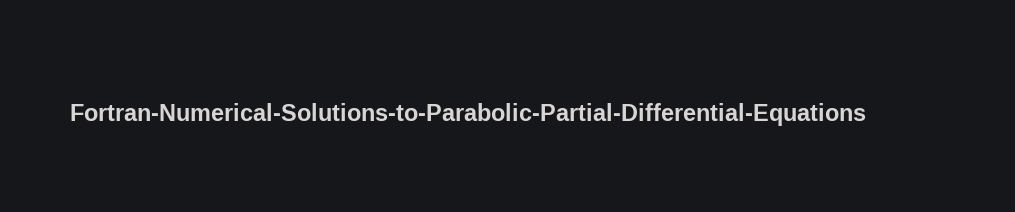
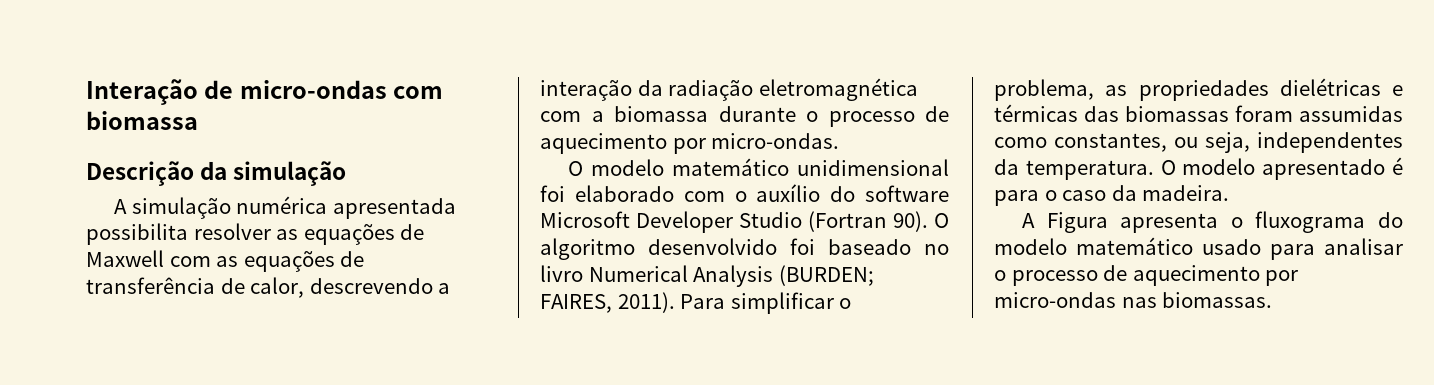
[70,103,866,126] Fortran-Numerical-Solutions-to-Parabolic-Partial-Differential-Equations -> [86,79,444,105] [86,111,198,130] [86,161,347,186] [114,196,456,219] [86,223,425,245] [86,250,365,272] [86,277,451,298] [540,78,918,101] [540,106,949,127] [540,133,840,154] [568,158,949,176] [540,184,949,202] [540,211,949,233] [540,238,949,260] [540,265,874,287] [540,292,852,314] [994,78,1403,101] [994,104,1403,122] [994,132,1403,153] [994,157,1403,180] [994,185,1230,206] [1022,211,1403,233] [994,237,1403,260] [994,265,1299,286] [994,292,1273,308] Interação de micro-ondas com biomassa // Descrição da simulação // A simulação numérica apresentada possibilita resolver as equações de Maxwell com as equações de transferência de calor, descrevendo a interação da radiação eletromagnética com a biomassa durante o processo de aquecimento por micro-ondas. // O modelo matemático unidimensional foi elaborado com o auxílio do software Microsoft Developer Studio (Fortran 90). O algoritmo desenvolvido foi baseado no livro Numerical Analysis (BURDEN; FAIRES, 2011). Para simplificar o problema, as propriedades dielétricas e térmicas das biomassas foram assumidas como constantes, ou seja, independentes da temperatura. O modelo apresentado é para o caso da madeira. // A Figura apresenta o fluxograma do modelo matemático usado para analisar o processo de aquecimento por micro-ondas nas biomassas.

